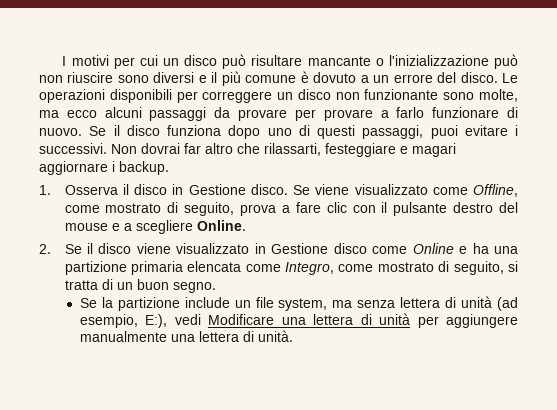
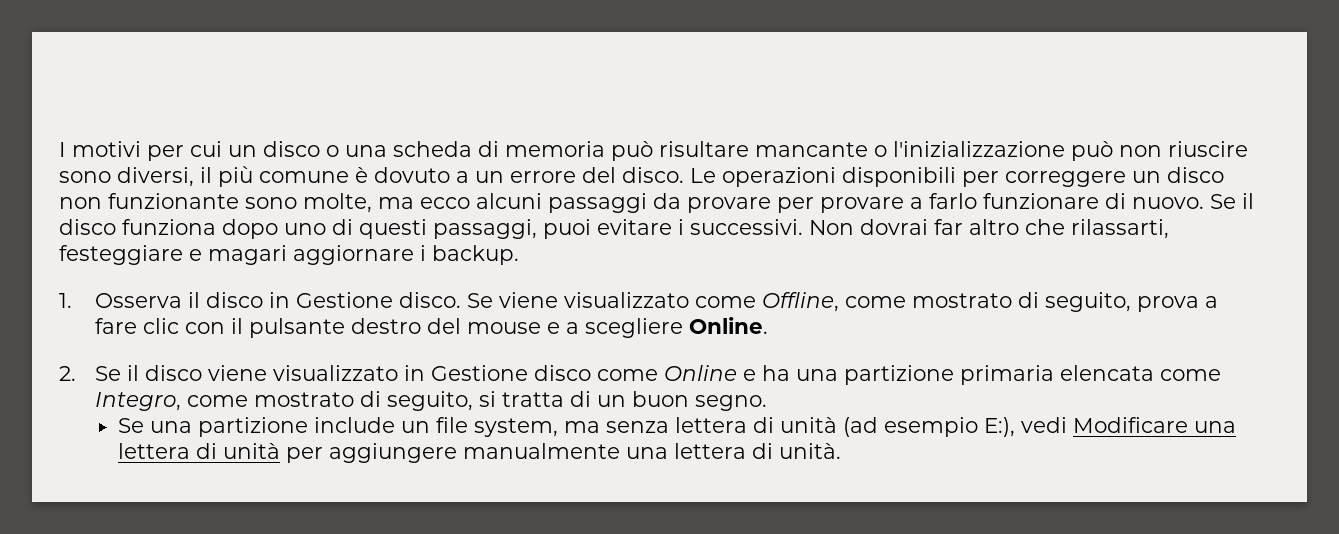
(218, 60) none -> [326,141,605,157] o una scheda di memoria
[153,72,207,83] diversi e -> [117,167,194,187] diversi,
[101,297,113,308] la -> [150,421,193,433] una
[79,314,138,328] esempio, -> [884,417,979,437] esempio

